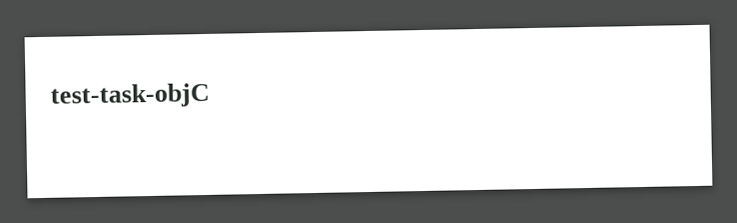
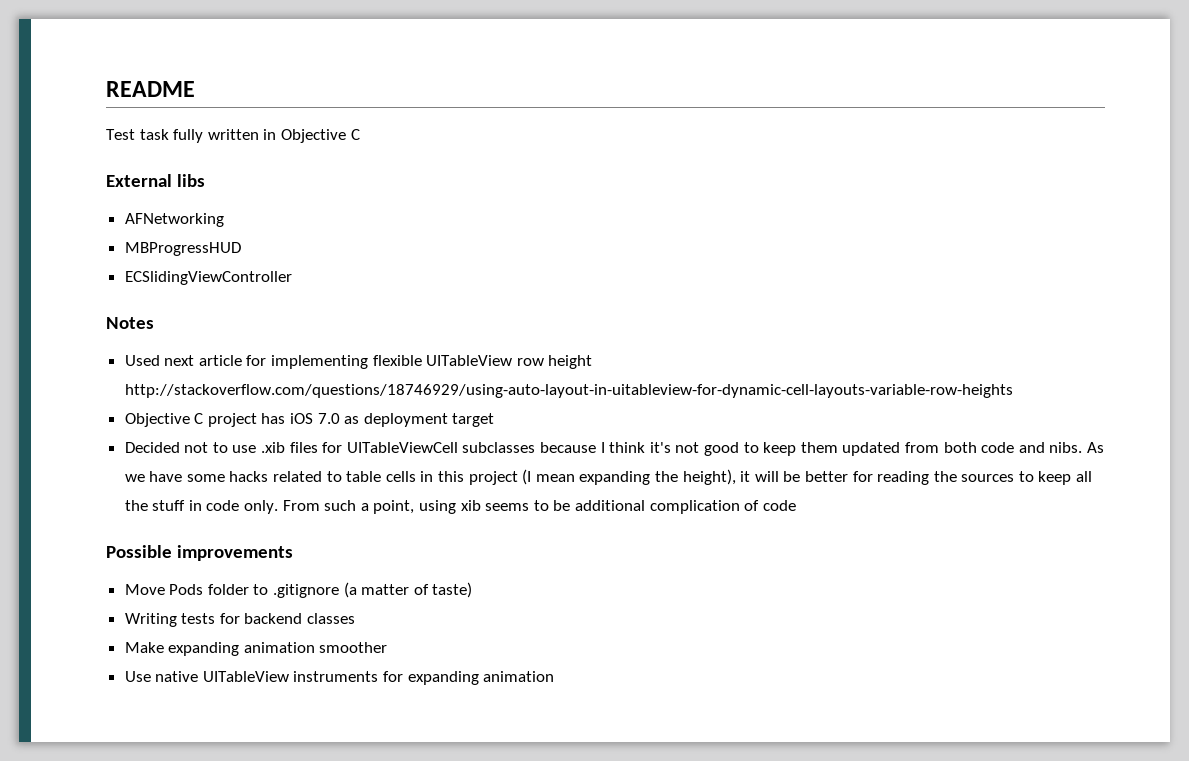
[50,82,210,109] test-task-objC -> [106,81,195,97] [106,129,360,143] [106,174,206,187] [124,213,224,227] [124,242,241,256] [124,271,292,285] [106,317,154,329] [124,355,593,369] [124,384,1013,398] [124,413,495,427] [124,442,1104,456] [124,469,1093,485] [124,500,796,514] [106,545,294,561] [124,582,473,598] [124,613,356,627] [124,642,388,656] [124,671,555,685] README // Test task fully written in Objective C // External libs // AFNetworking // MBProgressHUD // ECSlidingViewController // Notes // Used next article for implementing flexible UITableView row height http://stackoverflow.com/questions/18746929/using-auto-layout-in-uitableview-for-dynamic-cell-layouts-variable-row-heights // Objective C project has iOS 7.0 as deployment target // Decided not to use .xib files for UITableViewCell subclasses because I think it's not good to keep them updated from both code and nibs. As we have some hacks related to table cells in this project (I mean expanding the height), it will be better for reading the sources to keep all the stuff in code only. From such a point, using xib seems to be additional complication of code // Possible improvements // Move Pods folder to .gitignore (a matter of taste) // Writing tests for backend classes // Make expanding animation smoother // Use native UITableView instruments for expanding animation

